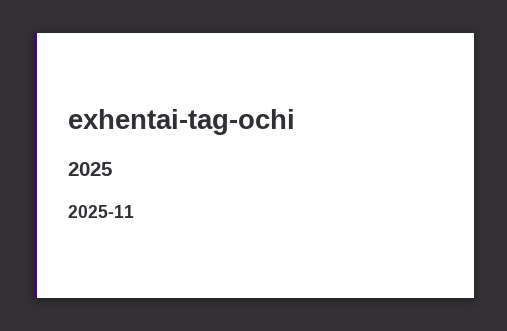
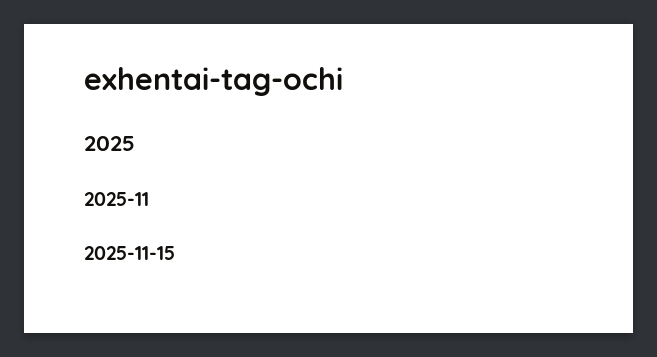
(134, 211) none -> [84,246,175,260] // 2025-11-15

